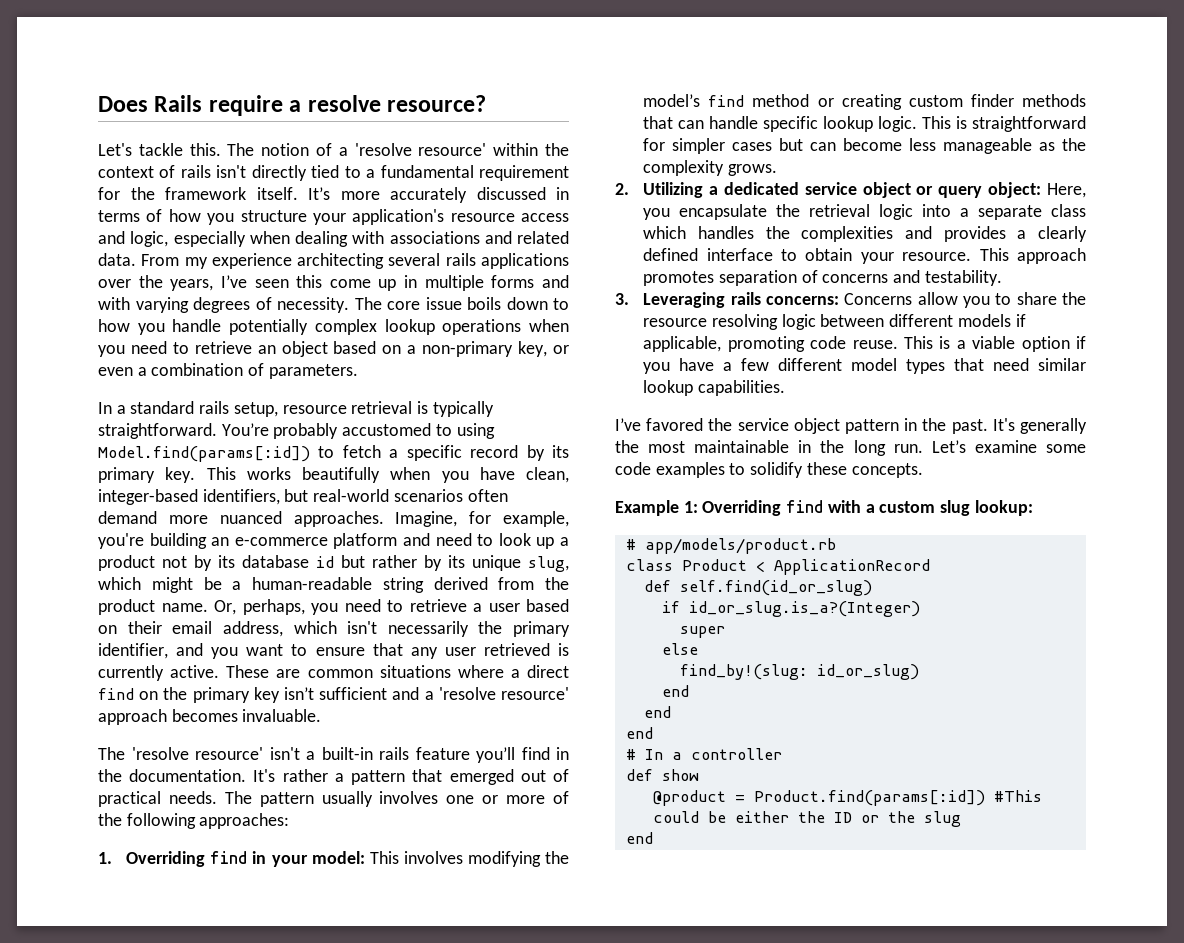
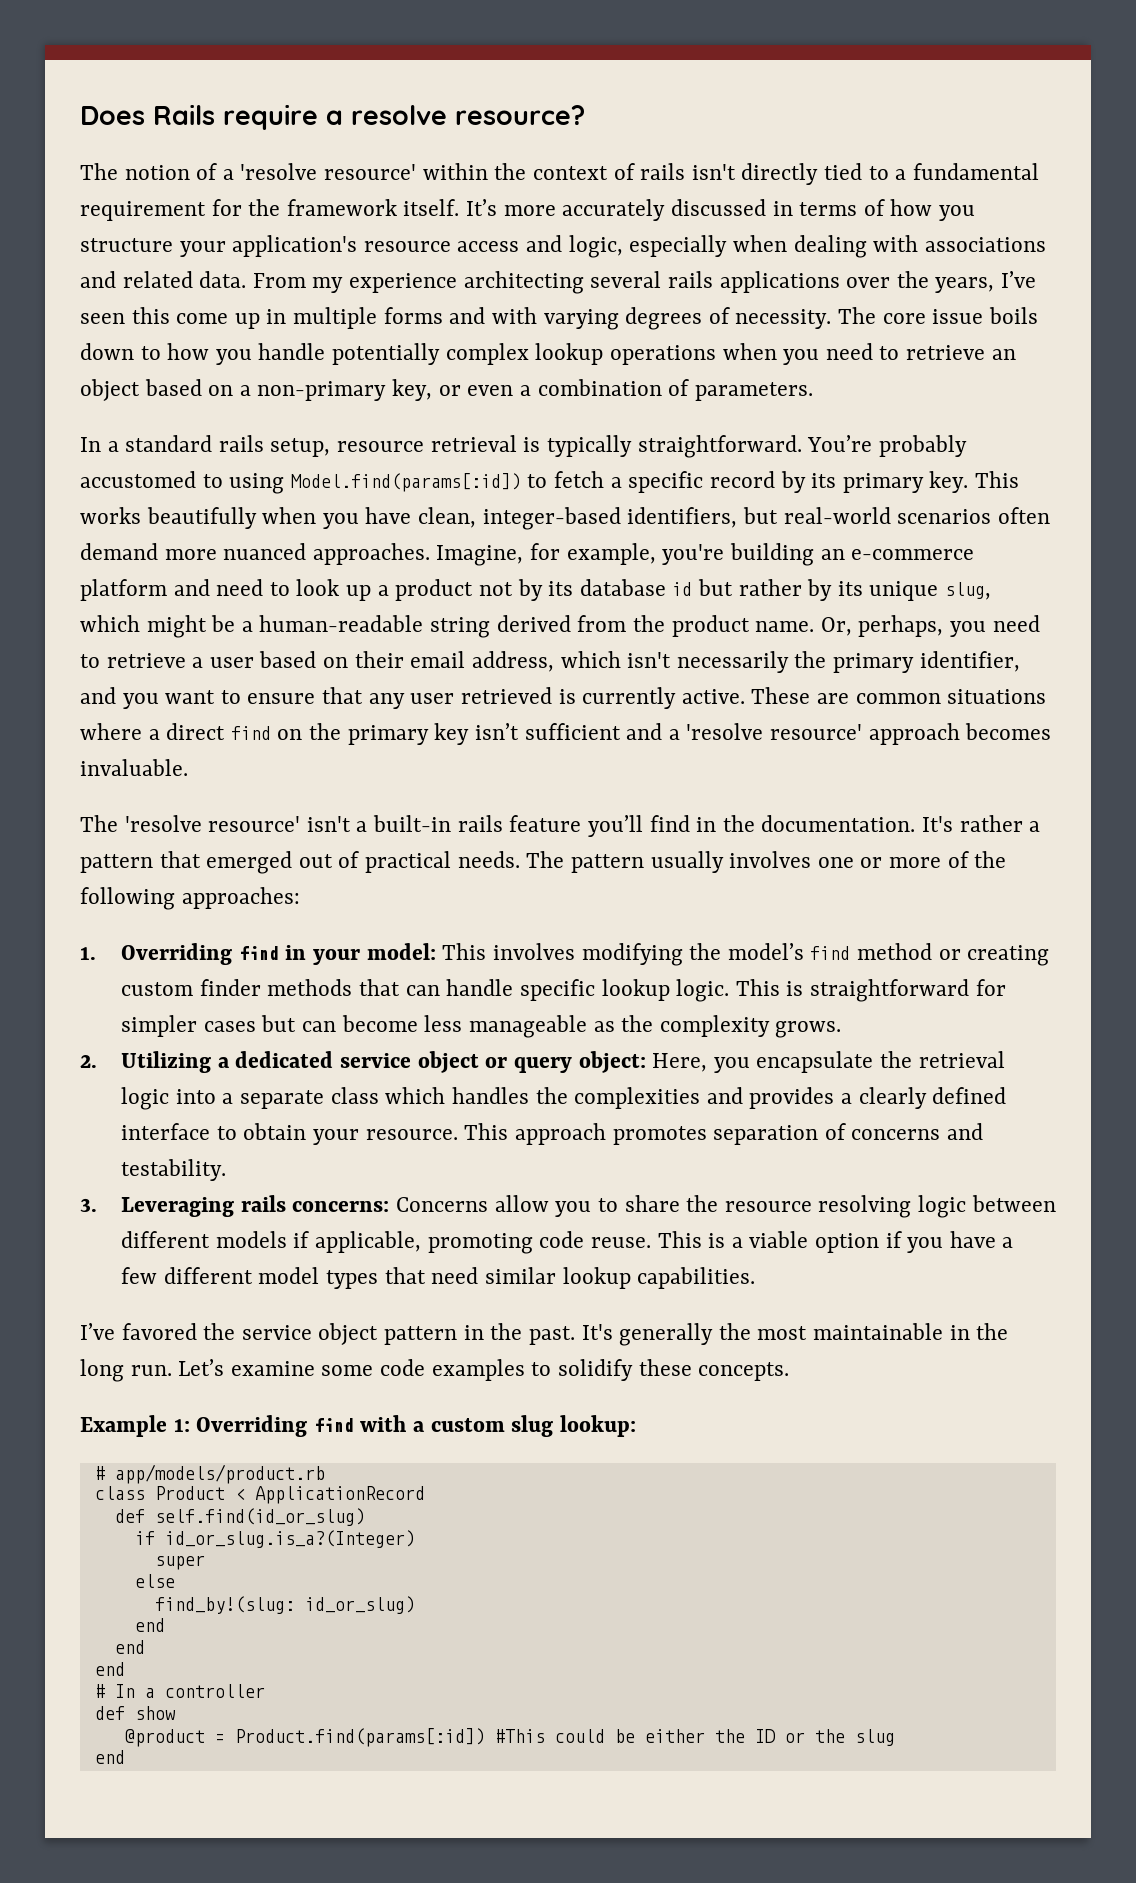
[98,143,221,156] Let's tackle this. -> (585, 115) none

